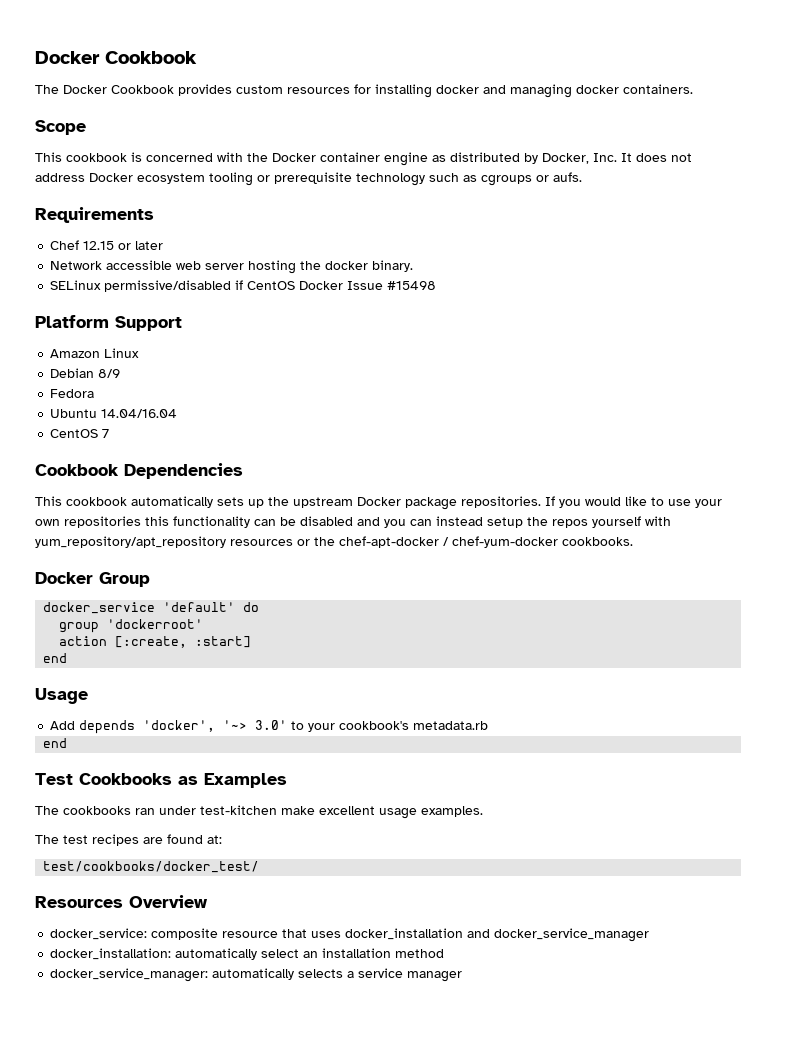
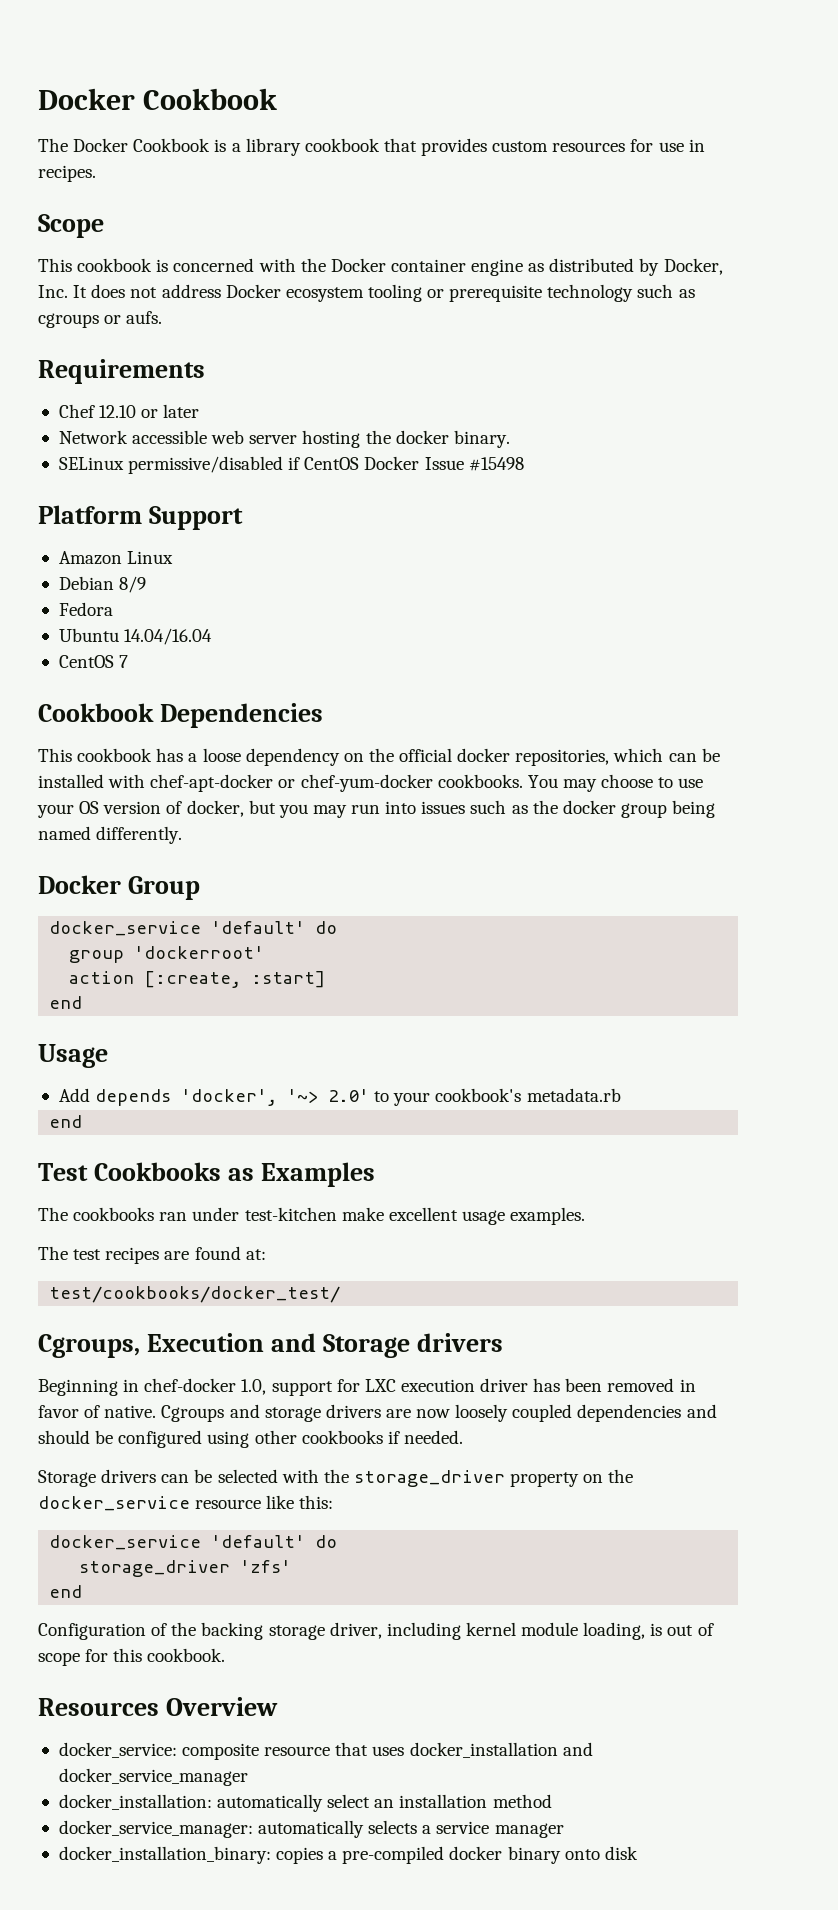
[178,84,693,98] provides custom resources for installing docker and managing docker containers. -> [214,138,705,156] [38,165,96,182] is a library cookbook that provides custom resources for use in recipes.
[83,241,115,250] 12.15 -> [99,405,137,418] 12.10
[131,496,722,510] [35,516,671,528] [35,536,633,548] automatically sets up the upstream Docker package repositories. If you would like to use your own repositories this functionality can be disabled and you can instead setup the repos yourself with yum_repository/apt_repository resources or the chef-apt-docker / chef-yum-docker cookbooks. -> [156,748,720,766] [38,774,704,792] [37,800,716,818] [38,826,183,844] has a loose dependency on the official docker repositories, which can be installed with chef-apt-docker or chef-yum-docker cookbooks. You may choose to use your OS version of docker, but you may run into issues such as the docker group being named differently.
[255,720,288,730] 3.0' -> [328,1089,370,1102] 2.0'
(260, 867) none -> [38,1333,503,1358] [38,1378,696,1396] [38,1404,717,1422] [38,1430,463,1448] [38,1469,634,1487] [38,1495,334,1511] [49,1535,338,1550] [79,1560,292,1577] [49,1585,83,1598] [38,1622,714,1640] [38,1648,226,1666] // Cgroups, Execution and Storage drivers // Beginning in chef-docker 1.0, support for LXC execution driver has been removed in favor of native. Cgroups and storage drivers are now loosely coupled dependencies and should be configured using other cookbooks if needed. // Storage drivers can be selected with the storage_driver property on the docker_service resource like this: // docker_service 'default' do // storage_driver 'zfs' // end // Configuration of the backing storage driver, including kernel module loading, is out of scope for this cookbook.
(463, 976) none -> [58,1846,638,1864] // docker_installation_binary: copies a pre-compiled docker binary onto disk

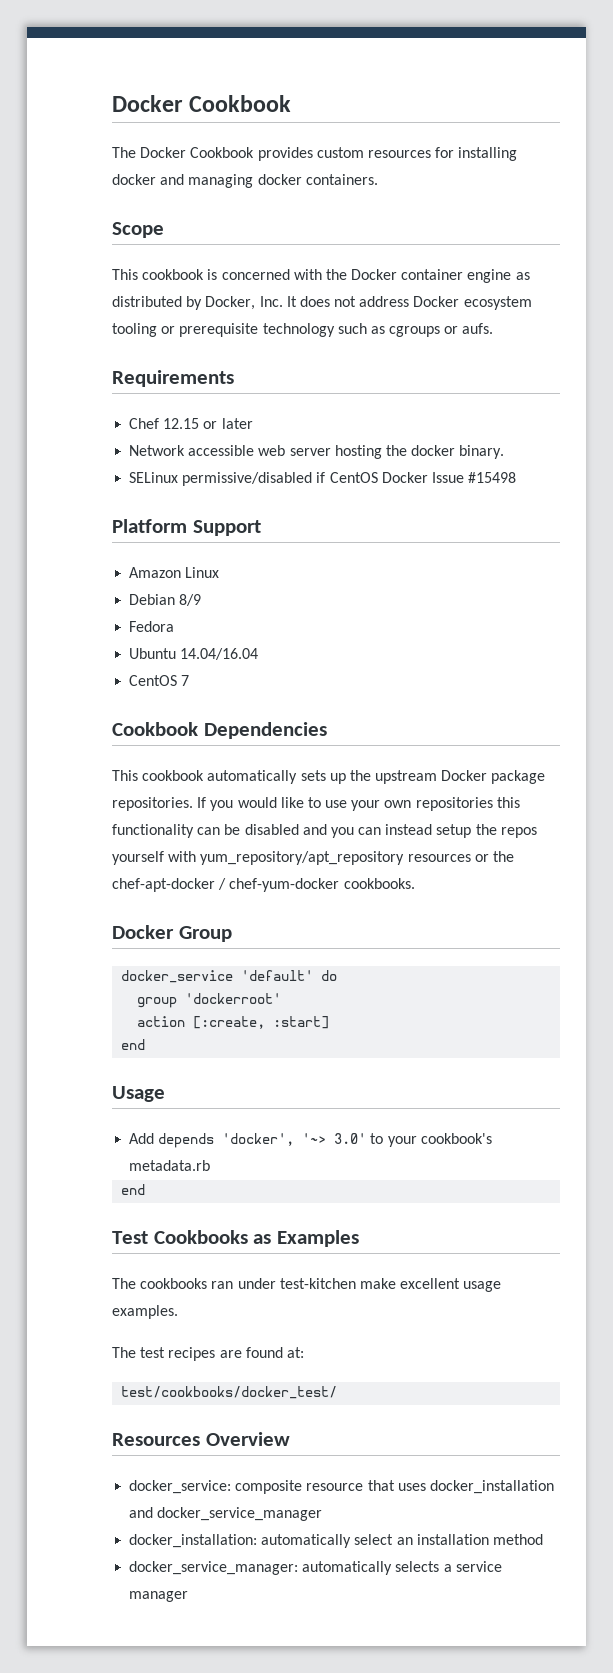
[214,138,705,156] [38,165,96,182] is a library cookbook that provides custom resources for use in recipes. -> [257,147,518,161] [112,174,378,188] provides custom resources for installing docker and managing docker containers.
[99,405,137,418] 12.10 -> [163,418,200,429] 12.15
[156,748,720,766] [38,774,704,792] [37,800,716,818] [38,826,183,844] has a loose dependency on the official docker repositories, which can be installed with chef-apt-docker or chef-yum-docker cookbooks. You may choose to use your OS version of docker, but you may run into issues such as the docker group being named differently. -> [207,770,546,784] [112,797,520,811] [112,824,537,838] [112,851,514,865] [112,878,415,892] automatically sets up the upstream Docker package repositories. If you would like to use your own repositories this functionality can be disabled and you can instead setup the repos yourself with yum_repository/apt_repository resources or the chef-apt-docker / chef-yum-docker cookbooks.
[328,1089,370,1102] 2.0' -> [334,1133,367,1144] 3.0'
[38,1333,503,1358] [38,1378,696,1396] [38,1404,717,1422] [38,1430,463,1448] [38,1469,634,1487] [38,1495,334,1511] [49,1535,338,1550] [79,1560,292,1577] [49,1585,83,1598] [38,1622,714,1640] [38,1648,226,1666] // Cgroups, Execution and Storage drivers // Beginning in chef-docker 1.0, support for LXC execution driver has been removed in favor of native. Cgroups and storage drivers are now loosely coupled dependencies and should be configured using other cookbooks if needed. // Storage drivers can be selected with the storage_driver property on the docker_service resource like this: // docker_service 'default' do // storage_driver 'zfs' // end // Configuration of the backing storage driver, including kernel module loading, is out of scope for this cookbook. -> (338, 1392) none
[58,1846,638,1864] // docker_installation_binary: copies a pre-compiled docker binary onto disk -> (189, 1596) none

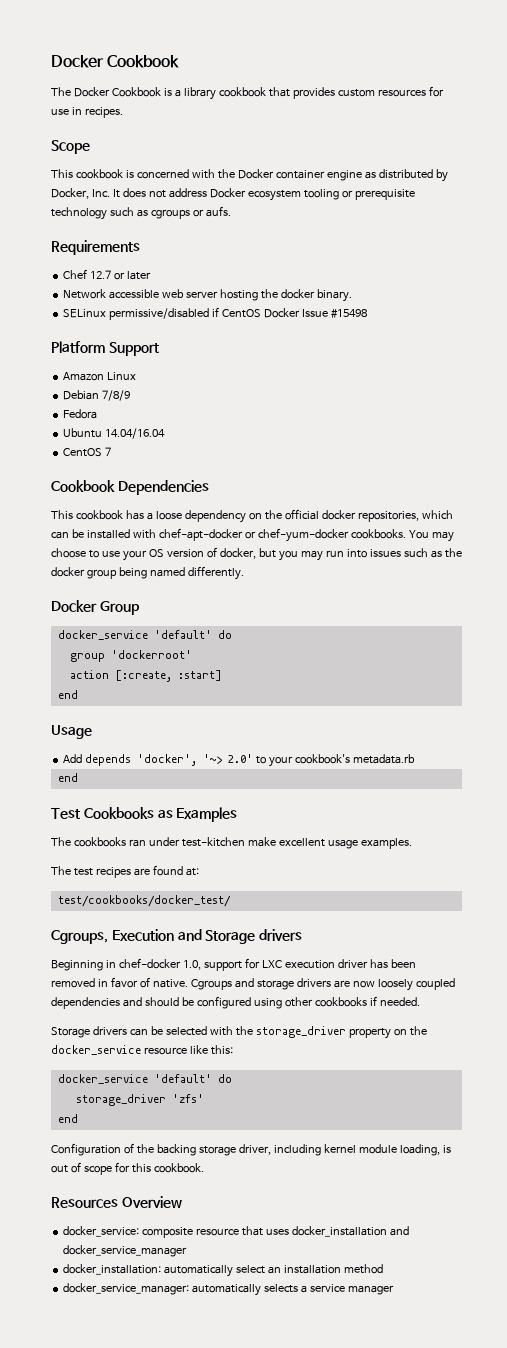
[257,147,518,161] [112,174,378,188] provides custom resources for installing docker and managing docker containers. -> [163,86,444,100] [51,107,123,118] is a library cookbook that provides custom resources for use in recipes.
[163,418,200,429] 12.15 -> [90,270,112,279] 12.7
[179,594,202,606] 8/9 -> [102,390,131,401] 7/8/9
[207,770,546,784] [112,797,520,811] [112,824,537,838] [112,851,514,865] [112,878,415,892] automatically sets up the upstream Docker package repositories. If you would like to use your own repositories this functionality can be disabled and you can instead setup the repos yourself with yum_repository/apt_repository resources or the chef-apt-docker / chef-yum-docker cookbooks. -> [125,509,453,523] [51,528,454,542] [51,547,462,561] [51,566,244,580] has a loose dependency on the official docker repositories, which can be installed with chef-apt-docker or chef-yum-docker cookbooks. You may choose to use your OS version of docker, but you may run into issues such as the docker group being named differently.
[334,1133,367,1144] 3.0' -> [228,754,254,763] 2.0'
(338, 1392) none -> [51,929,303,944] [51,958,416,971] [51,977,455,991] [51,996,420,1009] [51,1026,427,1039] [51,1045,233,1055] [57,1074,232,1084] [75,1094,204,1106] [57,1114,78,1123] [51,1143,451,1156] [51,1162,204,1175] // Cgroups, Execution and Storage drivers // Beginning in chef-docker 1.0, support for LXC execution driver has been removed in favor of native. Cgroups and storage drivers are now loosely coupled dependencies and should be configured using other cookbooks if needed. // Storage drivers can be selected with the storage_driver property on the docker_service resource like this: // docker_service 'default' do // storage_driver 'zfs' // end // Configuration of the backing storage driver, including kernel module loading, is out of scope for this cookbook.

